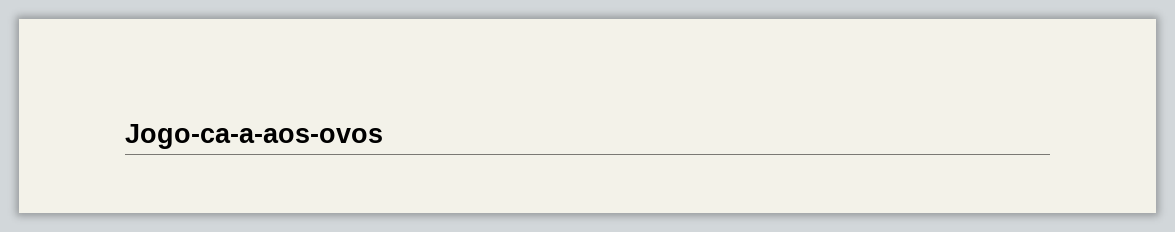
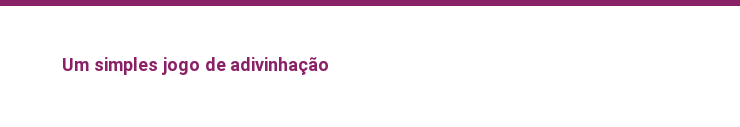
[125,124,383,149] Jogo-ca-a-aos-ovos -> [62,57,330,75] Um simples jogo de adivinhação

